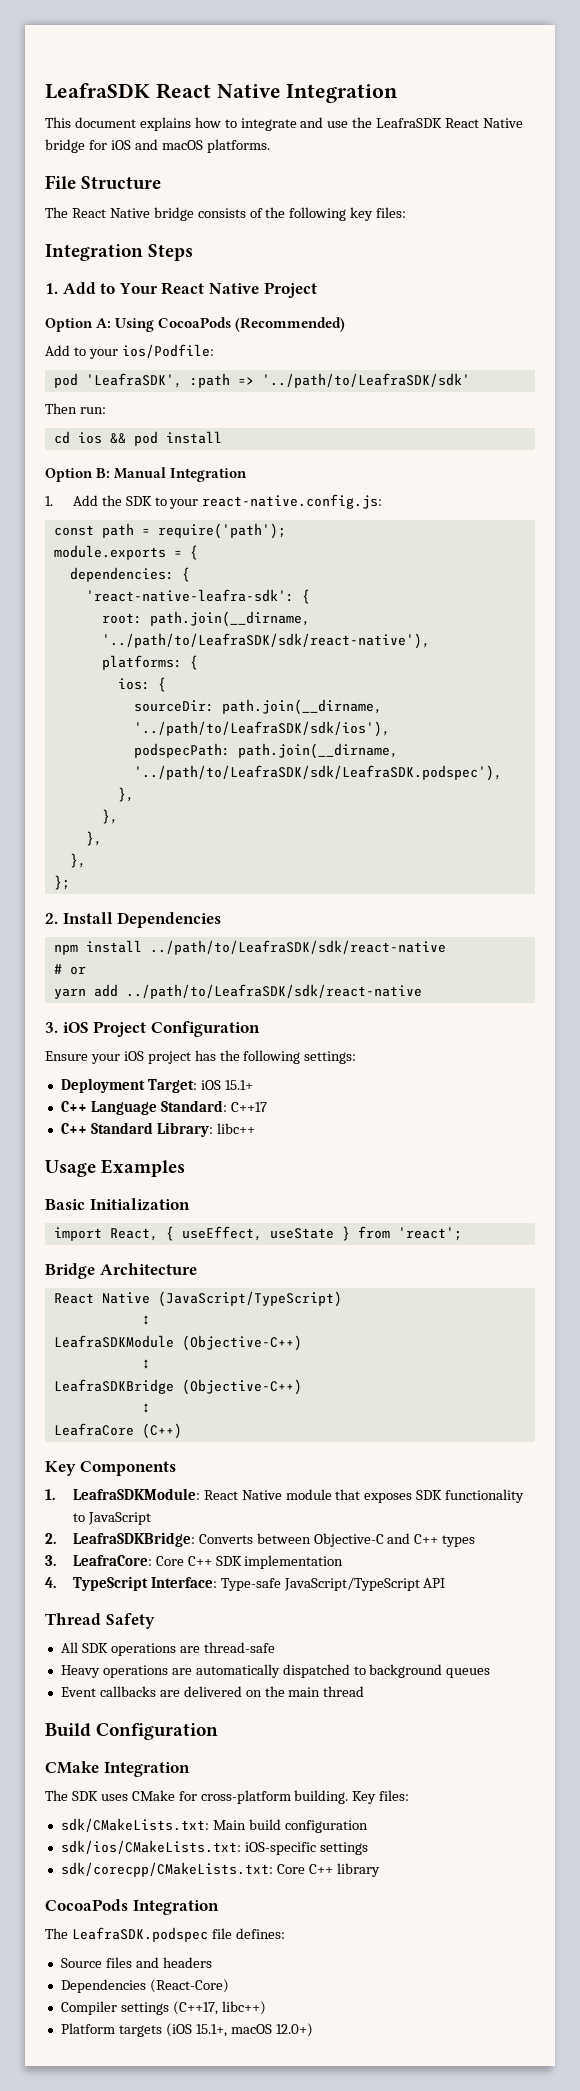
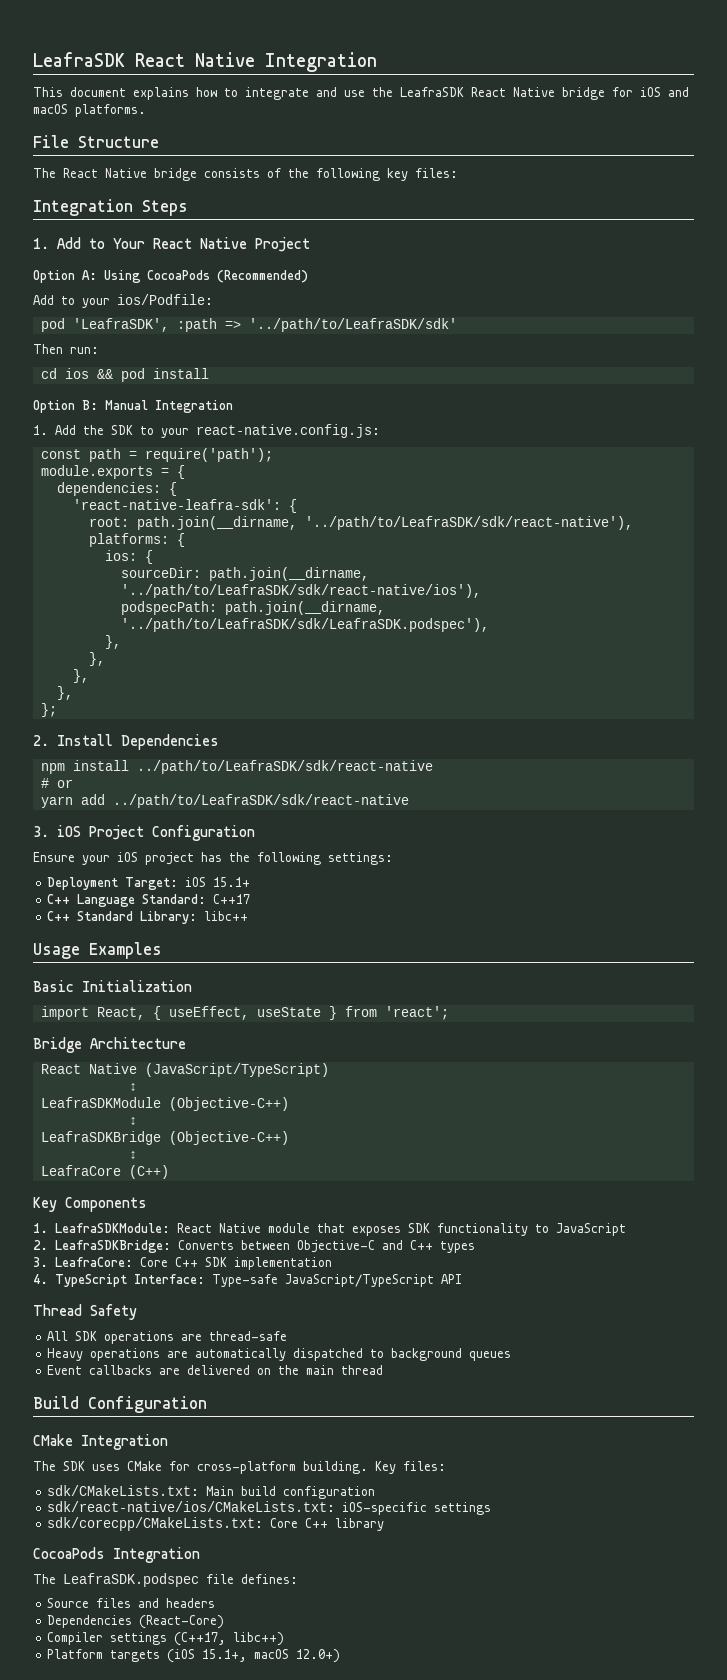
[133,721,390,737] '../path/to/LeafraSDK/sdk/ios'), -> [120,584,481,598] '../path/to/LeafraSDK/sdk/react-native/ios'),
[60,1840,241,1854] sdk/ios/CMakeLists.txt: -> [47,1501,336,1512] sdk/react-native/ios/CMakeLists.txt:

